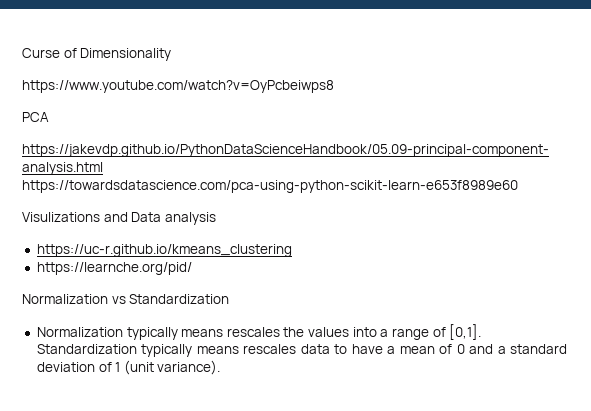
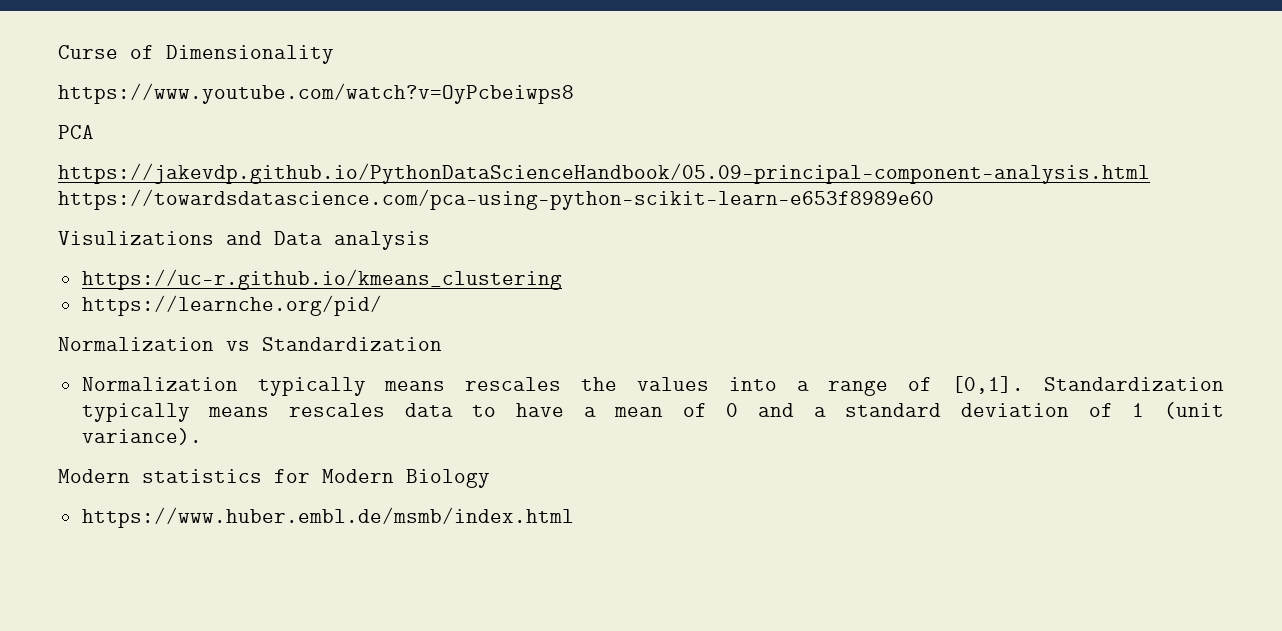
(221, 367) none -> [58,469,490,488] [81,507,574,528] // Modern statistics for Modern Biology // https://www.huber.embl.de/msmb/index.html

